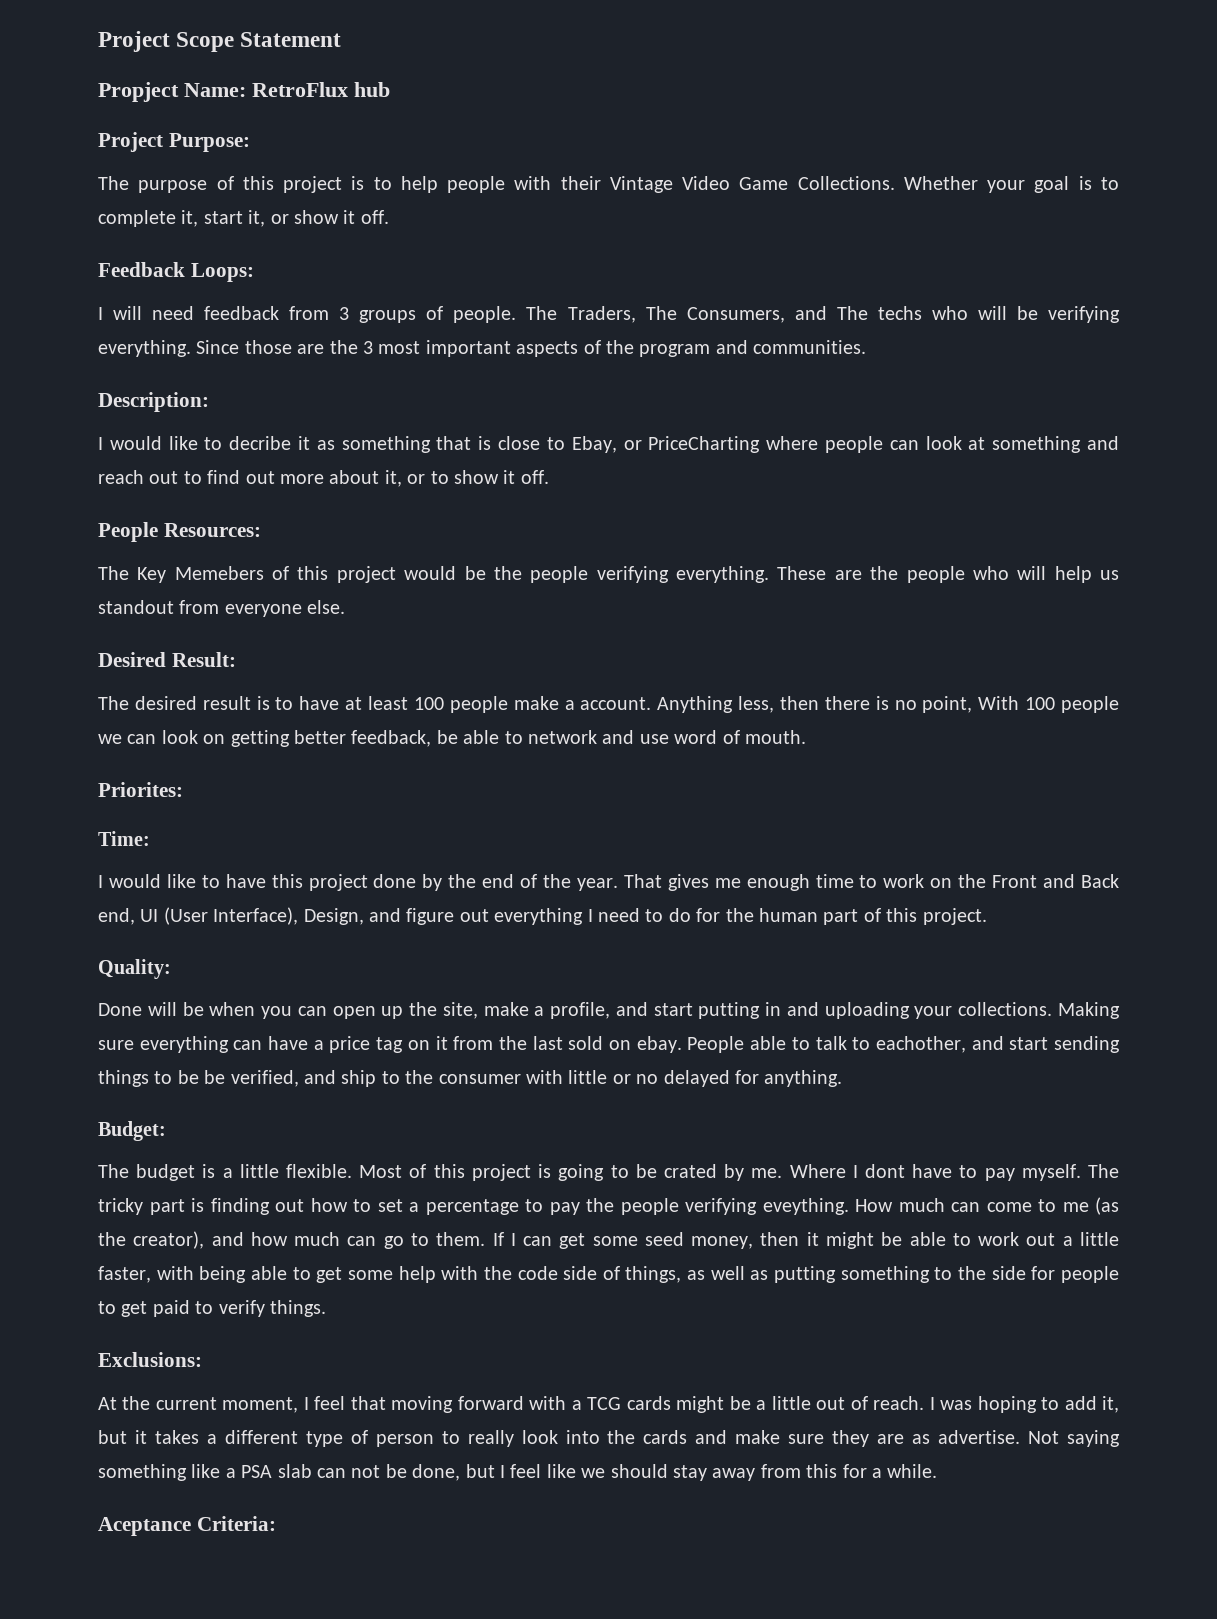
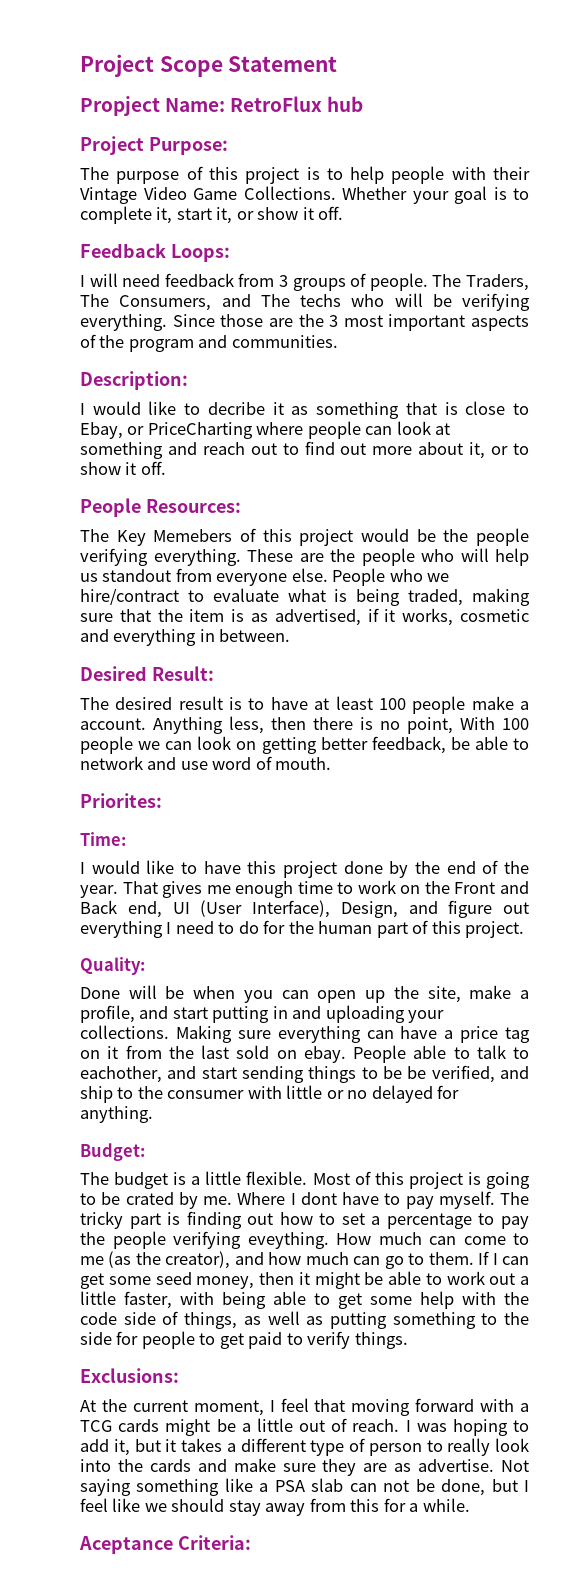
(346, 607) none -> [332,568,450,586] [80,588,530,606] [80,608,529,626] [80,629,291,646] People who we hire/contract to evaluate what is being traded, making sure that the item is as advertised, if it works, cosmetic and everything in between.

